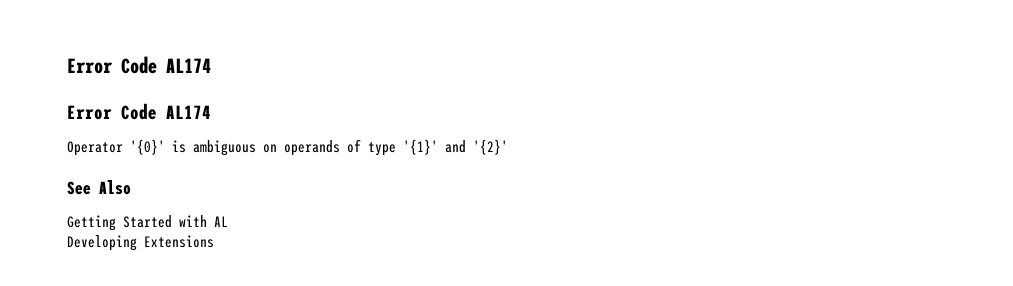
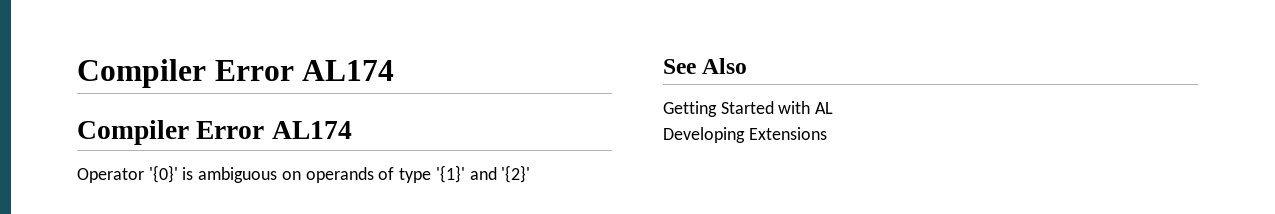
[67,56,211,74] [67,103,157,120] Error Code AL174 // Error Code -> [77,59,395,88] [77,120,265,145] Compiler Error AL174 // Compiler Error

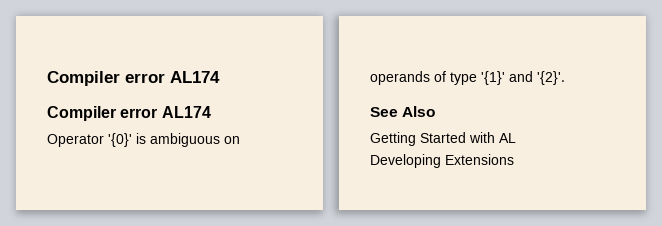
[77,59,294,88] Compiler Error -> [47,71,165,86] Compiler error
[196,121,265,139] Error -> [120,108,158,118] error
[501,165,531,183] '{2}' -> [537,71,565,85] '{2}'.

